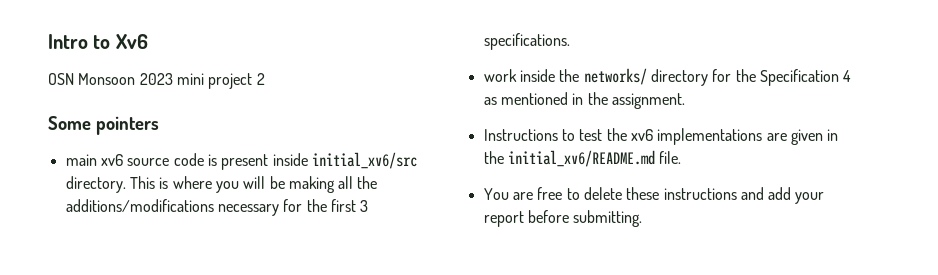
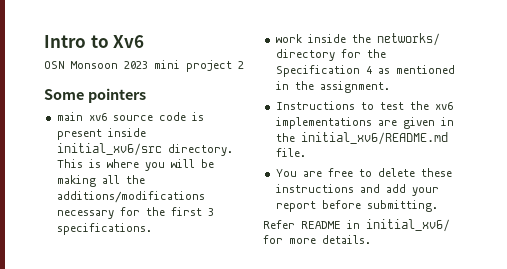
(643, 218) none -> [263,219,450,232] [263,235,371,244] // Refer README in initial_xv6/ for more details.

